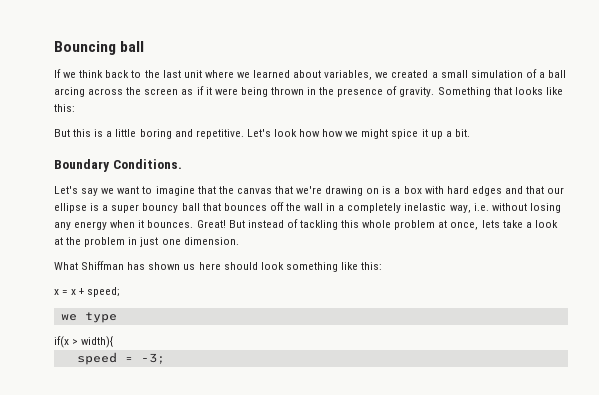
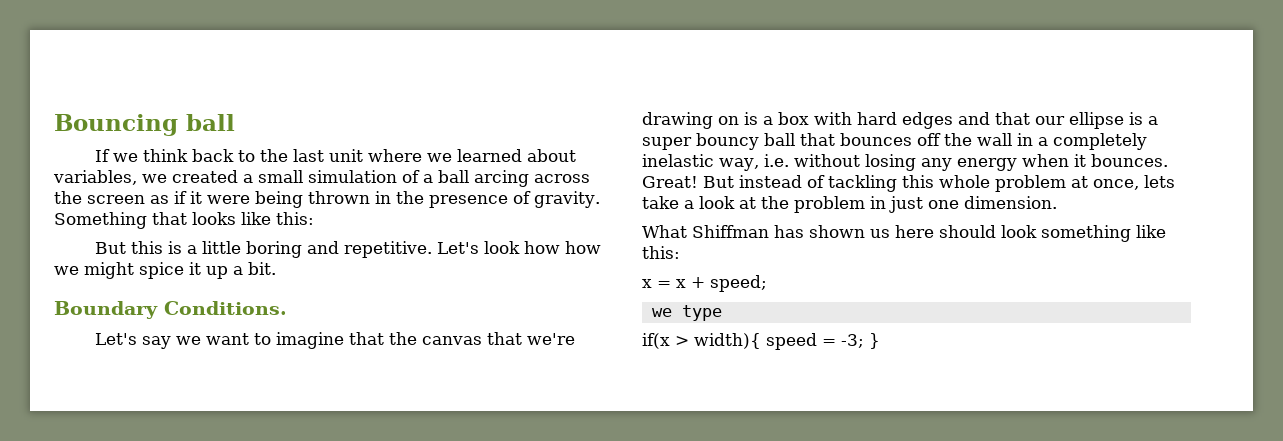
(114, 342) // -> (761, 341) none
(165, 358) none -> [869,333,880,349] }

